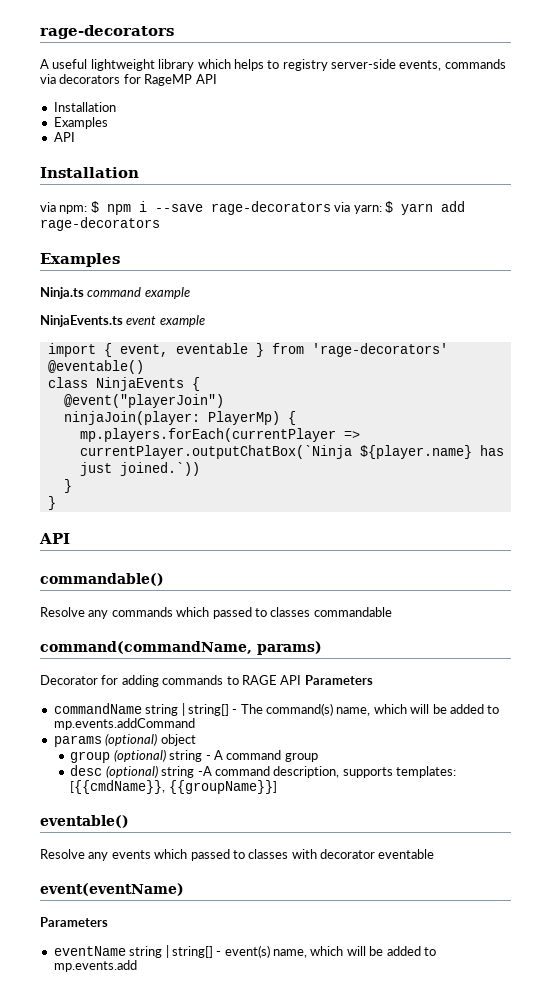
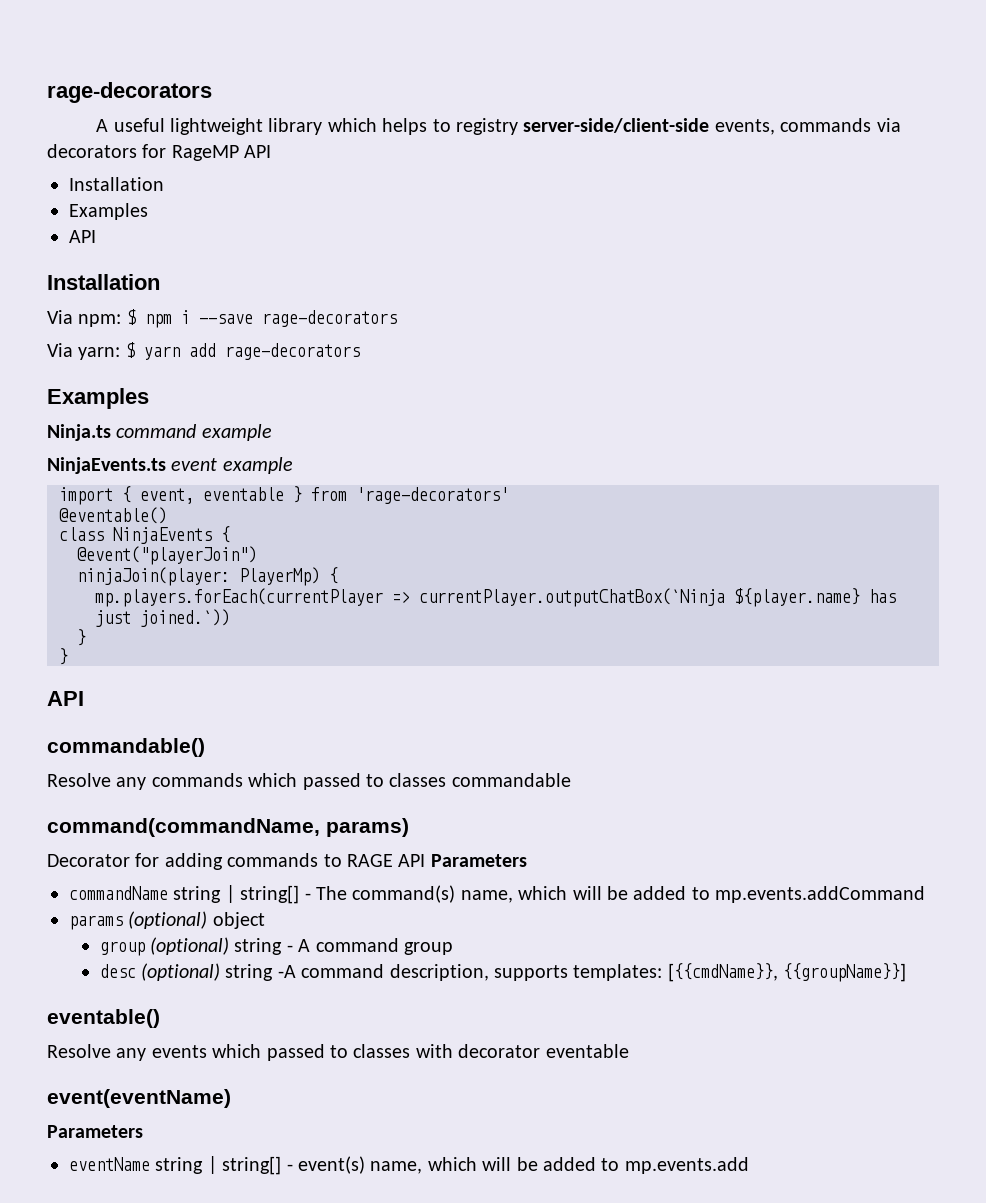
[331,59,396,69] server-side -> [523,118,710,133] server-side/client-side
[40,202,56,212] via -> [47,310,73,324] Via
[334,202,351,212] via -> [47,343,73,357] // Via

